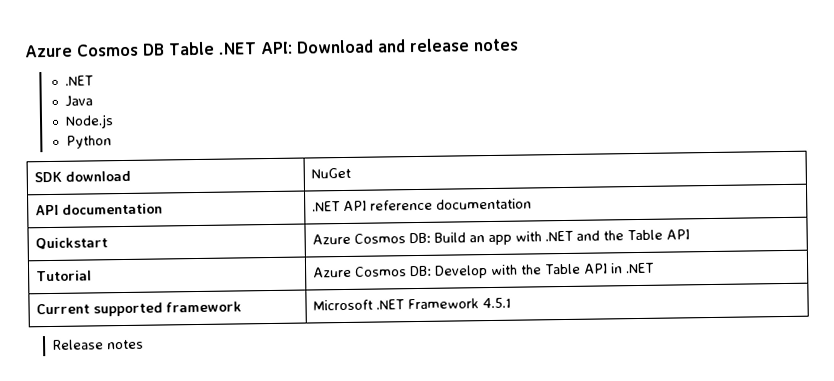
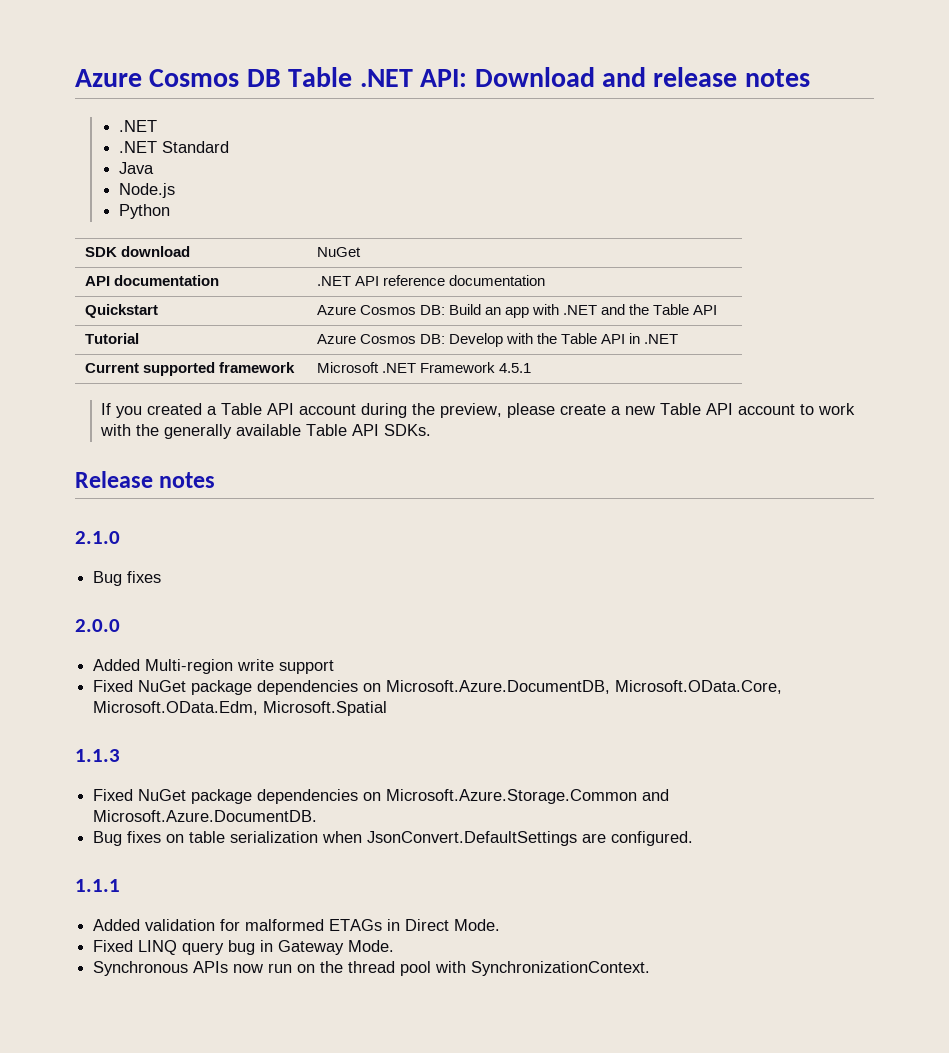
(93, 80) none -> [119,141,230,153] // .NET Standard
[52,339,144,350] Release notes -> [101,403,856,418] [100,424,432,439] [75,471,216,488] [75,531,120,544] [93,571,162,586] [75,619,120,632] [93,659,335,674] [93,680,783,695] [93,701,388,716] [75,749,120,762] [93,789,670,804] [93,810,318,822] [93,831,694,846] [75,879,120,892] [93,919,501,931] [93,940,395,955] [93,961,651,976] If you created a Table API account during the preview, please create a new Table API account to work with the generally available Table API SDKs. // Release notes // 2.1.0 // Bug fixes // 2.0.0 // Added Multi-region write support // Fixed NuGet package dependencies on Microsoft.Azure.DocumentDB, Microsoft.OData.Core, Microsoft.OData.Edm, Microsoft.Spatial // 1.1.3 // Fixed NuGet package dependencies on Microsoft.Azure.Storage.Common and Microsoft.Azure.DocumentDB. // Bug fixes on table serialization when JsonConvert.DefaultSettings are configured. // 1.1.1 // Added validation for malformed ETAGs in Direct Mode. // Fixed LINQ query bug in Gateway Mode. // Synchronous APIs now run on the thread pool with SynchronizationContext.

